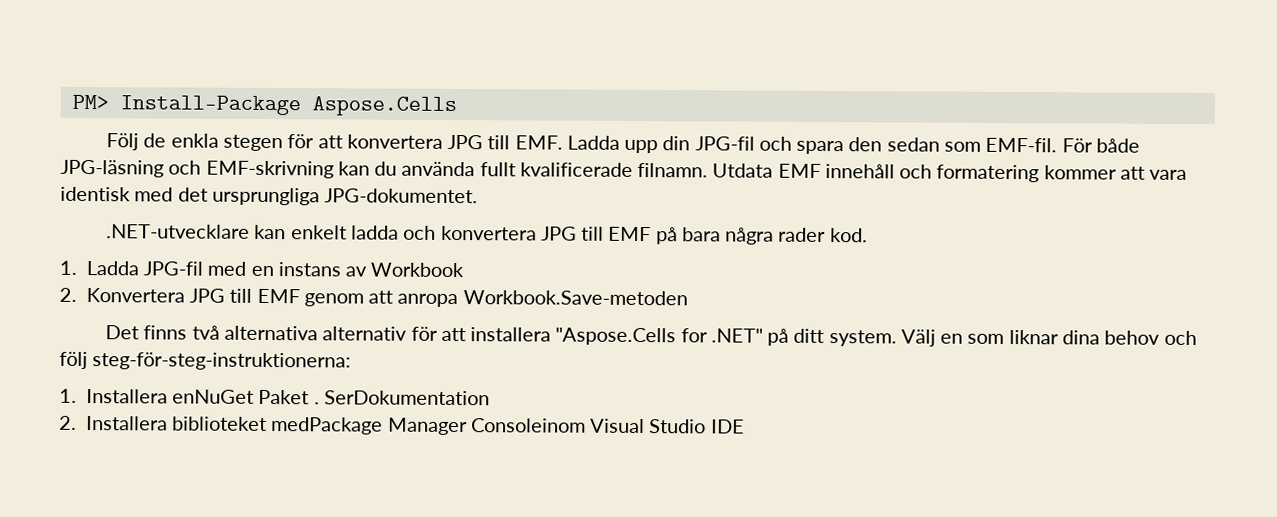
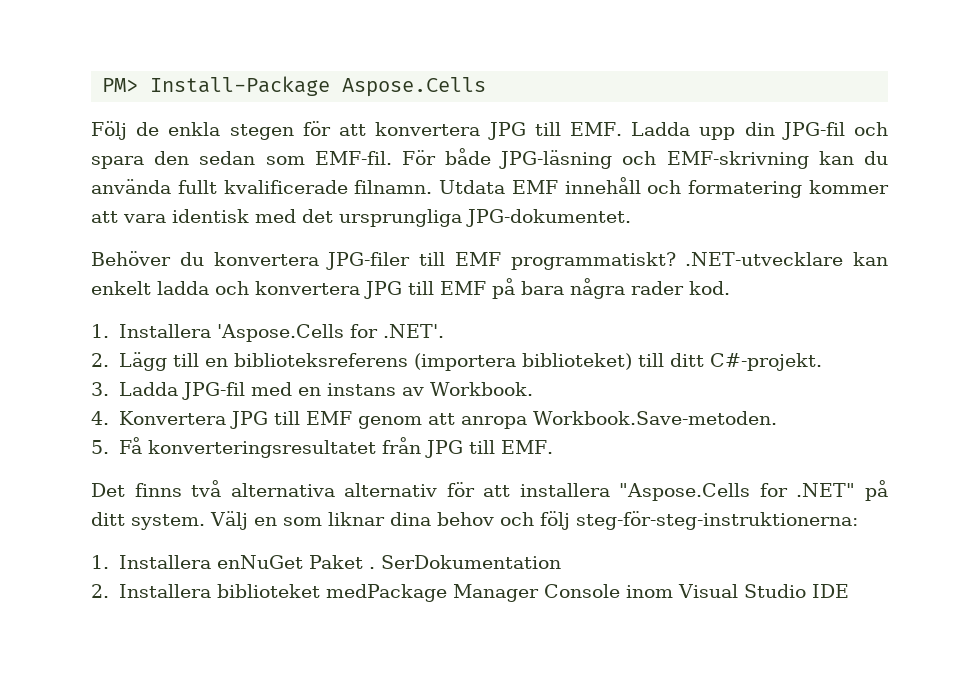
(479, 196) none -> [91,251,676,270] Behöver du konvertera JPG-filer till EMF programmatiskt?
(77, 267) none -> [118,324,444,342] [91,352,822,371] [91,382,109,396] Installera 'Aspose.Cells for .NET'. // 2. Lägg till en biblioteksreferens (importera biblioteket) till ditt C#-projekt. // 3.
[370,262,465,278] [59,287,77,302] Workbook // 2. -> [429,382,534,396] [91,411,109,425] Workbook. // 4.
[462,290,688,306] Workbook.Save-metoden -> [532,411,778,425] [91,437,554,458] Workbook.Save-metoden. // 5. Få konverteringsresultatet från JPG till EMF.
[470,418,586,433] Consoleinom -> [544,584,674,598] Console inom

